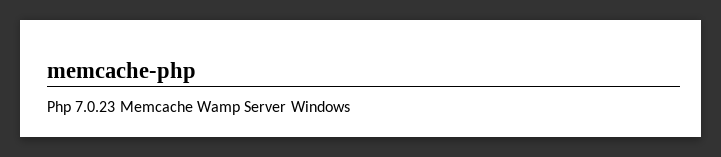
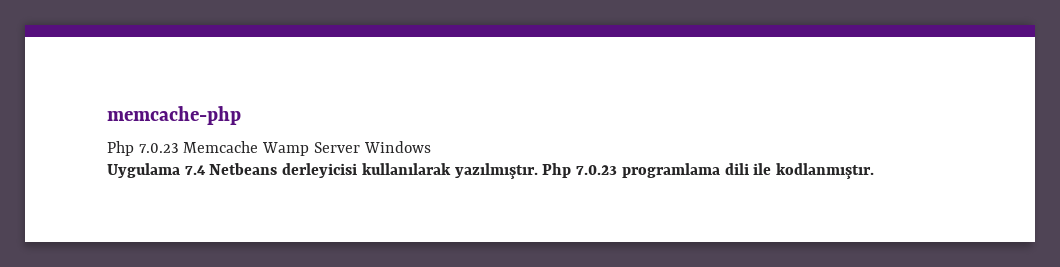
(350, 106) none -> [107,163,874,179] // Uygulama 7.4 Netbeans derleyicisi kullanılarak yazılmıştır. Php 7.0.23 programlama dili ile kodlanmıştır.

